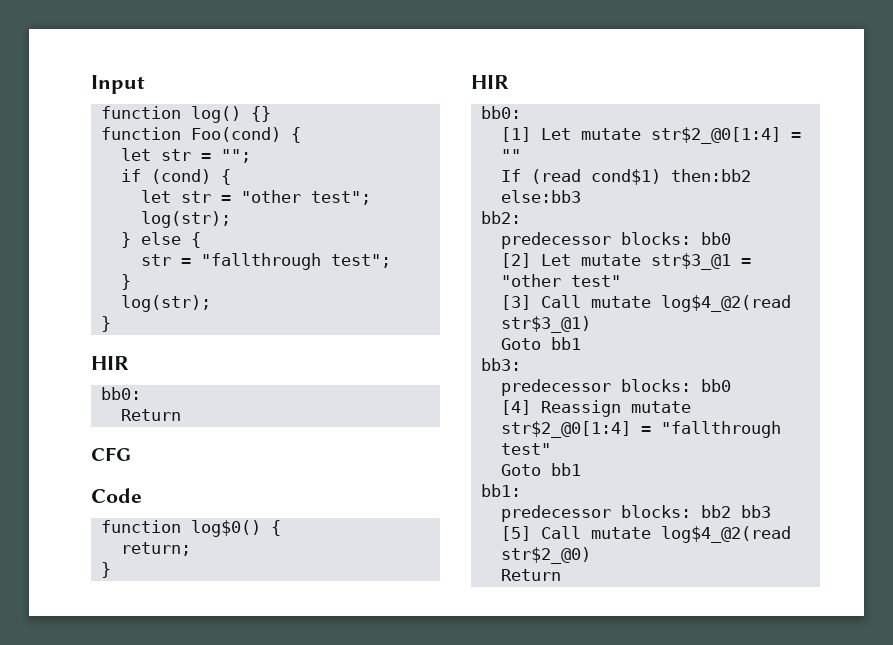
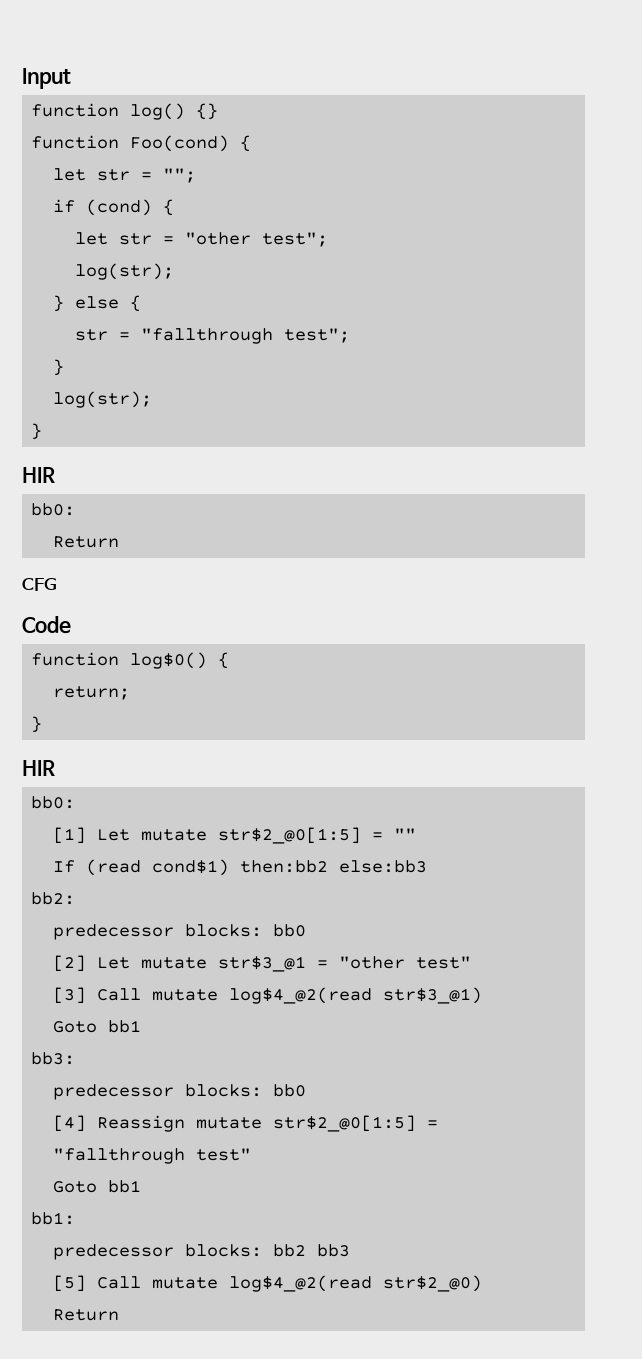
[650,127,781,144] str$2_@0[1:4] -> [218,827,362,844] str$2_@0[1:5]
[500,421,631,438] str$2_@0[1:4] -> [273,1115,417,1132] str$2_@0[1:5]

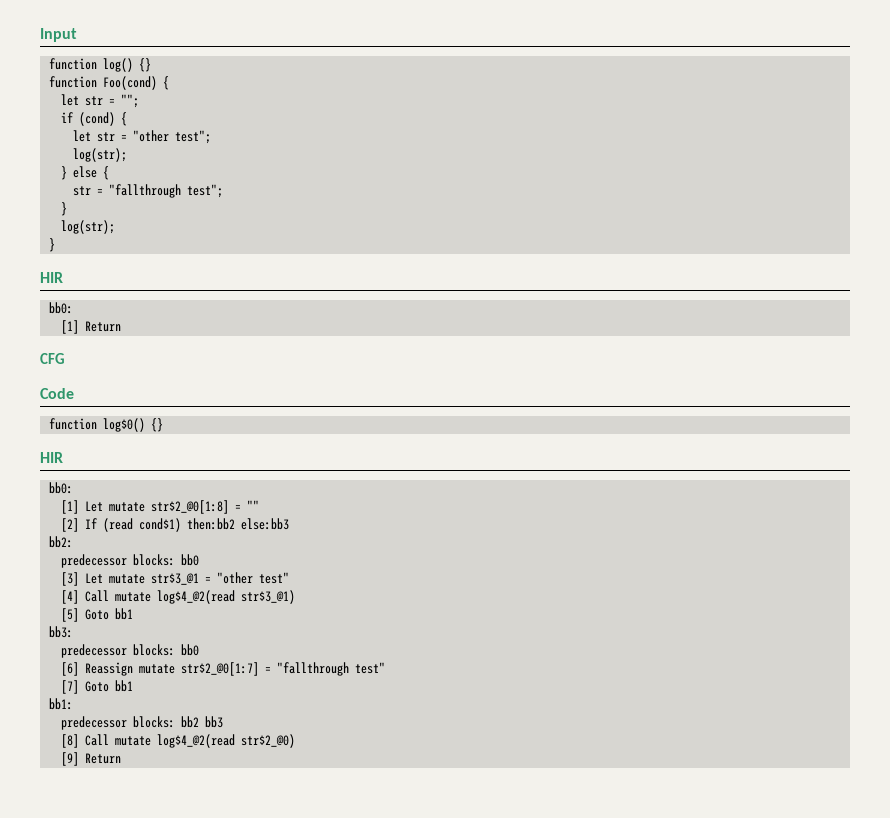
(76, 509) none -> [60,320,79,334] [1]
[218,652,230,669] [53,686,131,700] [31,716,43,733] { // return; // } -> [150,418,163,432] {}
[218,827,362,844] str$2_@0[1:5] -> [150,500,229,514] str$2_@0[1:8]
(417, 834) none -> [60,518,79,532] [2]
[53,955,87,972] [2] -> [60,572,79,586] [3]
[53,987,87,1004] [3] -> [60,590,79,604] [4]
(483, 995) none -> [60,608,79,622] [5]
[53,1115,87,1132] [4] -> [60,662,79,676] [6]
[273,1115,417,1132] str$2_@0[1:5] -> [180,662,259,676] str$2_@0[1:7]
(252, 1154) none -> [60,680,79,694] [7]
[53,1275,87,1292] [5] -> [60,734,79,748] [8]
(483, 1283) none -> [60,752,79,766] [9]

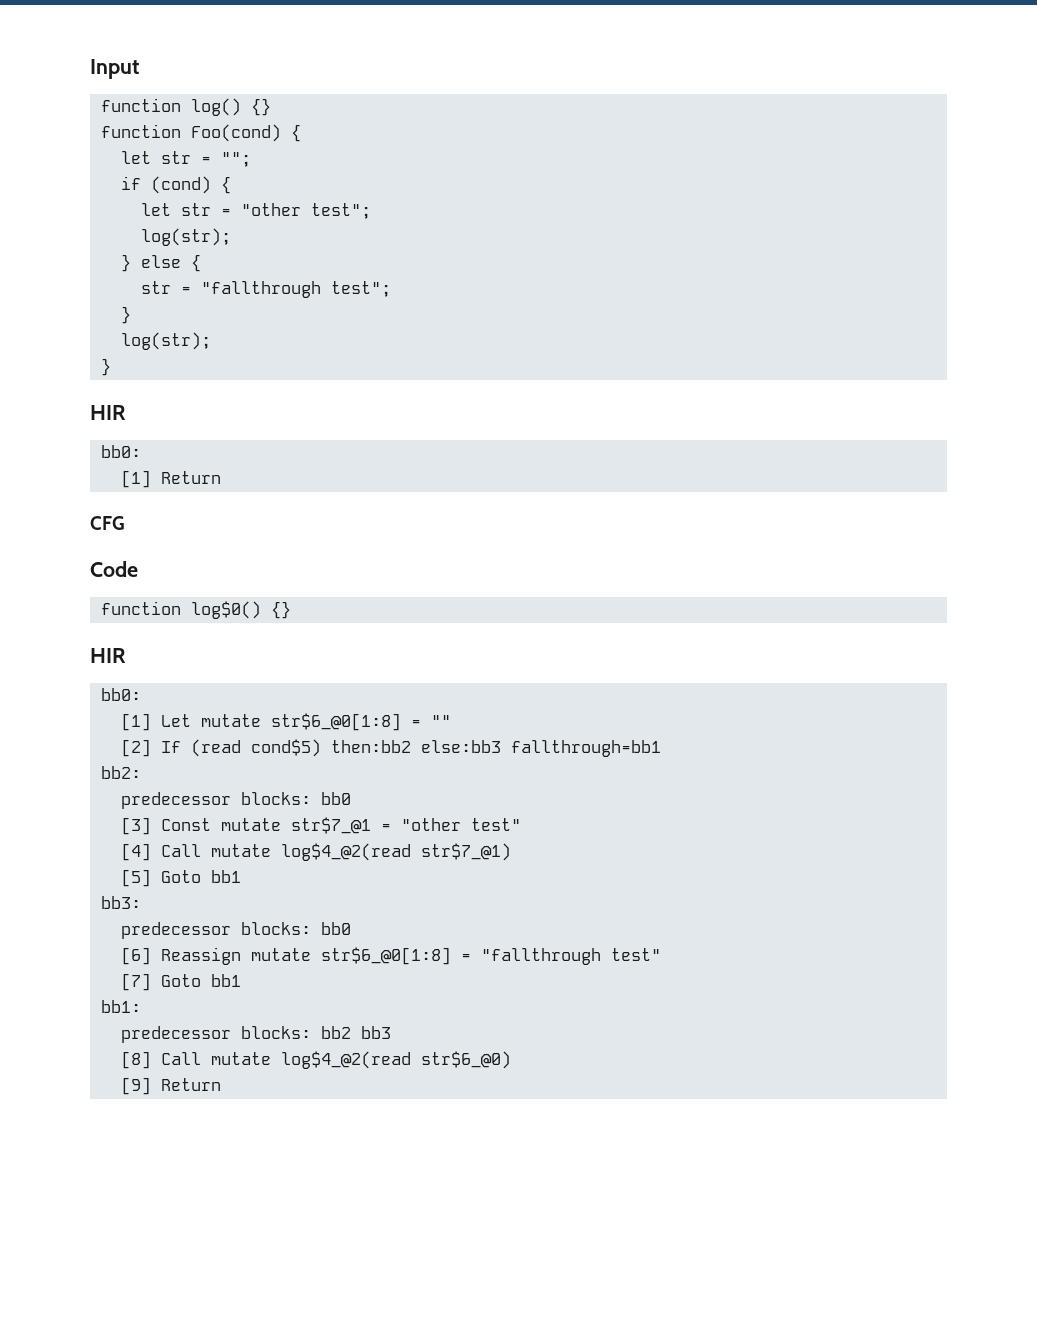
[150,500,229,514] str$2_@0[1:8] -> [270,713,401,731] str$6_@0[1:8]
[138,518,181,532] cond$1) -> [250,739,321,757] cond$5)
(289, 524) none -> [510,740,661,757] fallthrough=bb1
[84,573,199,585] Let mutate str$3_@1 -> [160,817,371,834] Const mutate str$7_@1
[240,590,295,604] str$3_@1) -> [420,843,511,861] str$7_@1)
[180,662,259,676] str$2_@0[1:7] -> [320,947,451,965] str$6_@0[1:8]
[240,734,295,748] str$2_@0) -> [420,1051,511,1069] str$6_@0)

